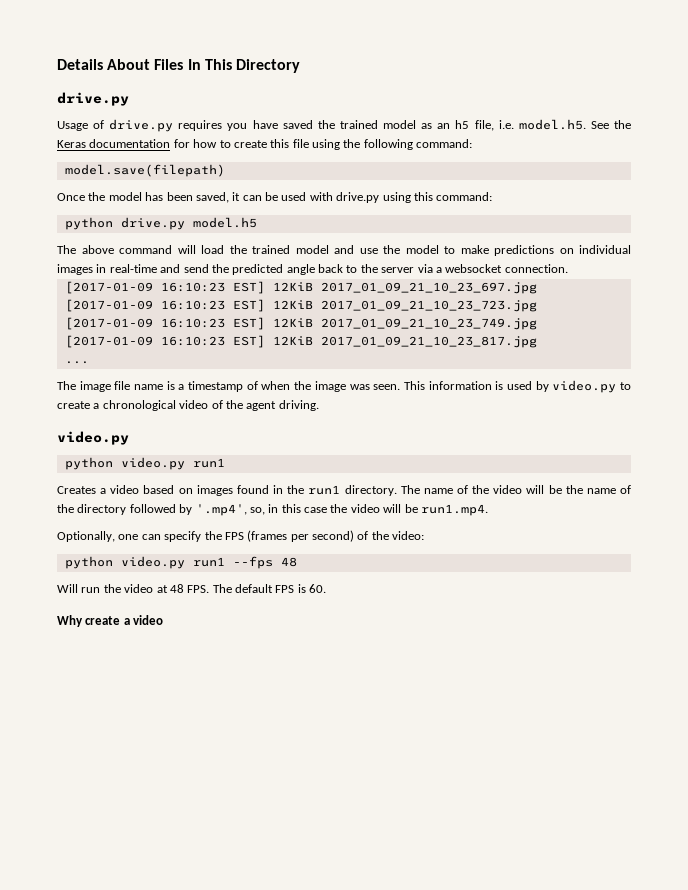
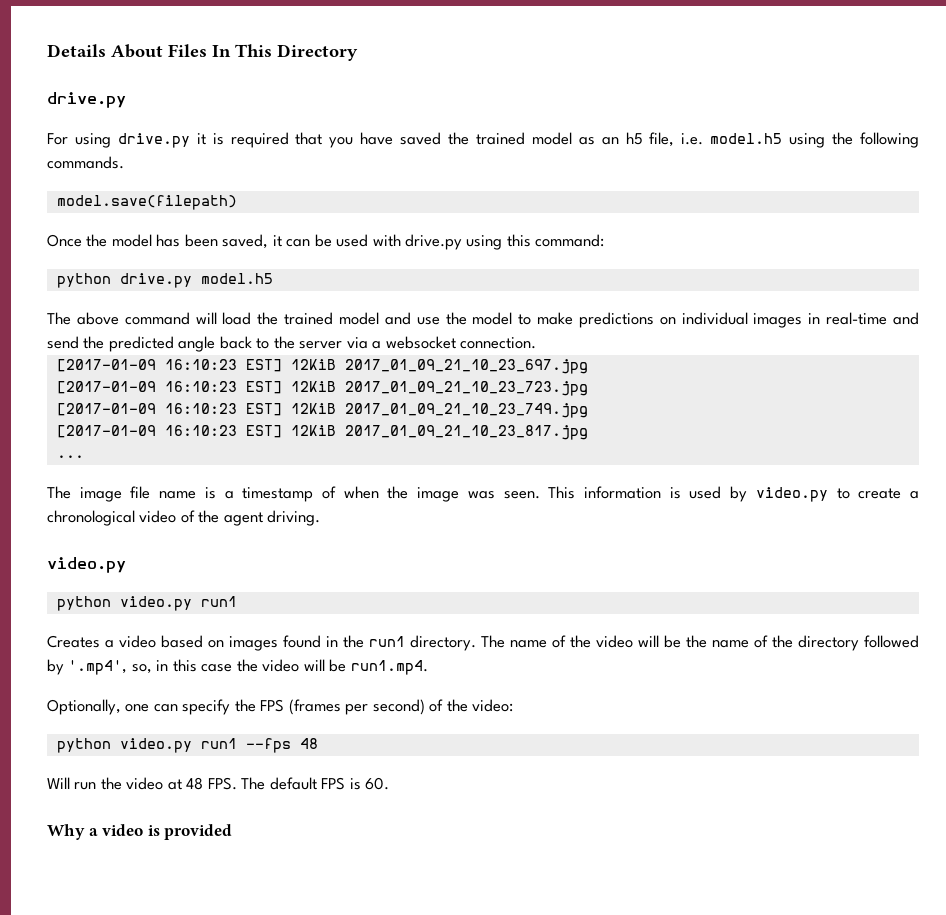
[57,119,223,132] Usage of drive.py requires -> [47,132,323,148] For using drive.py it is required that
[518,119,631,130] [57,139,309,148] model.h5. See the Keras documentation for how to create this file -> [710,133,783,144] model.h5
[416,139,473,148] command: -> [47,156,124,169] commands.
[85,615,164,625] create a video -> [88,824,233,840] a video is provided

